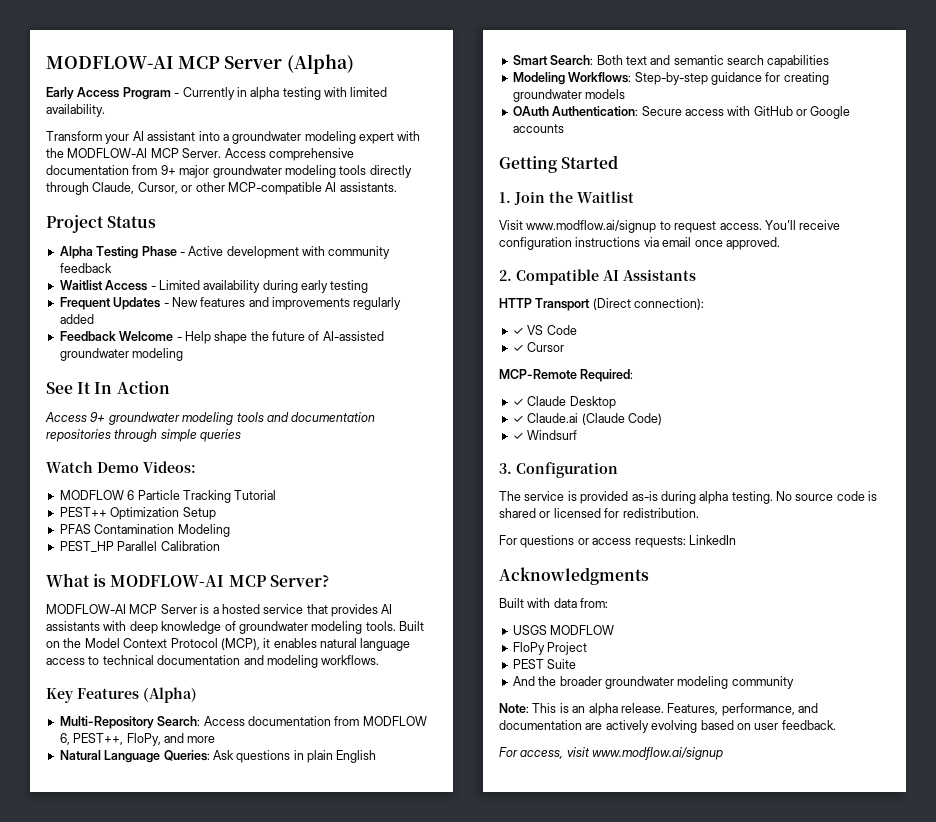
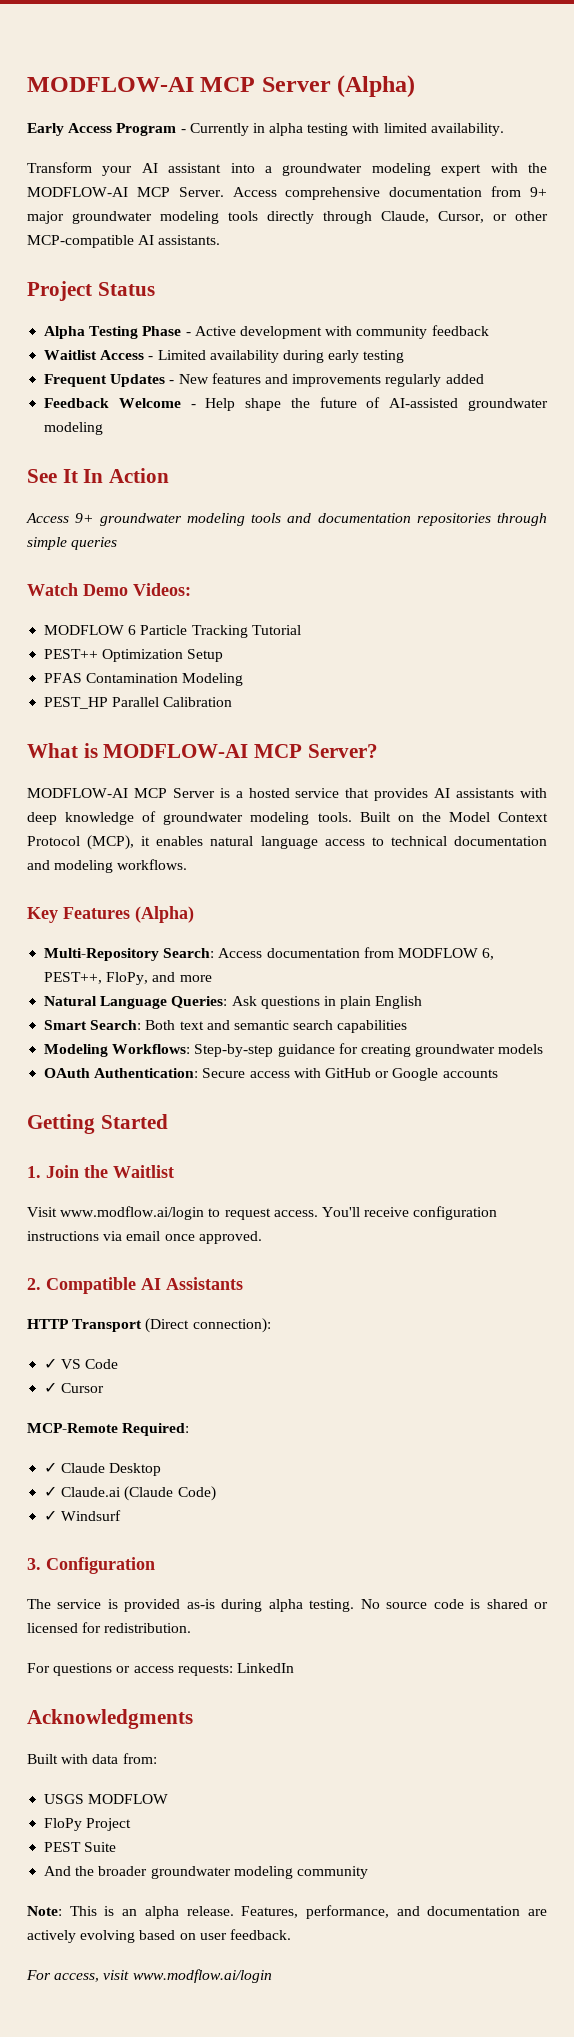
[526,220,657,233] www.modflow.ai/signup -> [60,1206,205,1220] www.modflow.ai/login
[592,747,724,760] www.modflow.ai/signup -> [132,1969,272,1983] www.modflow.ai/login

